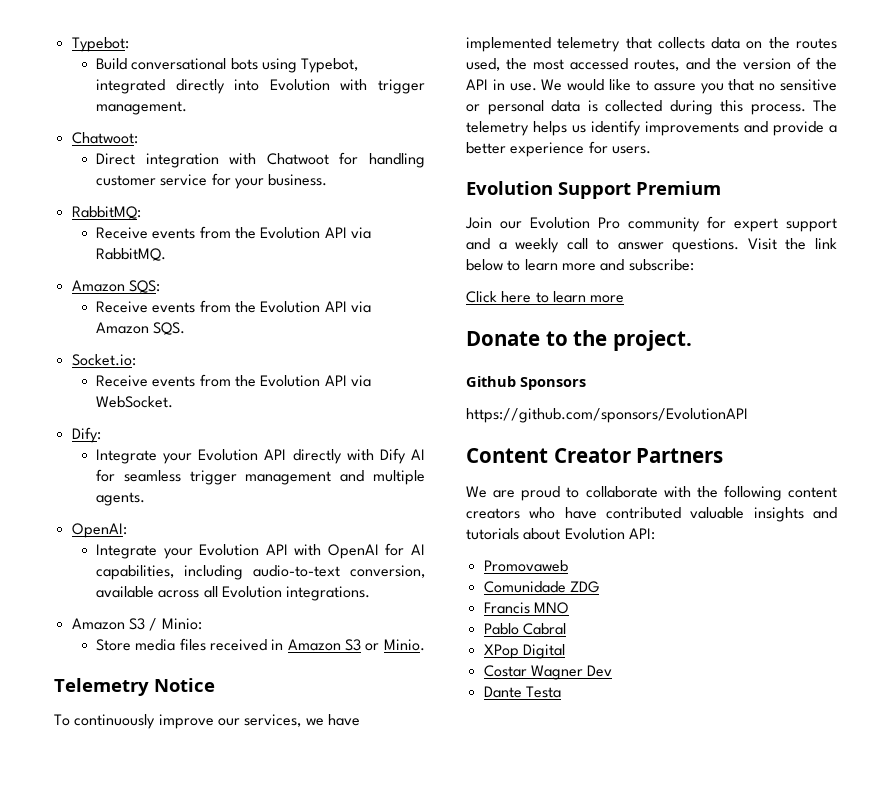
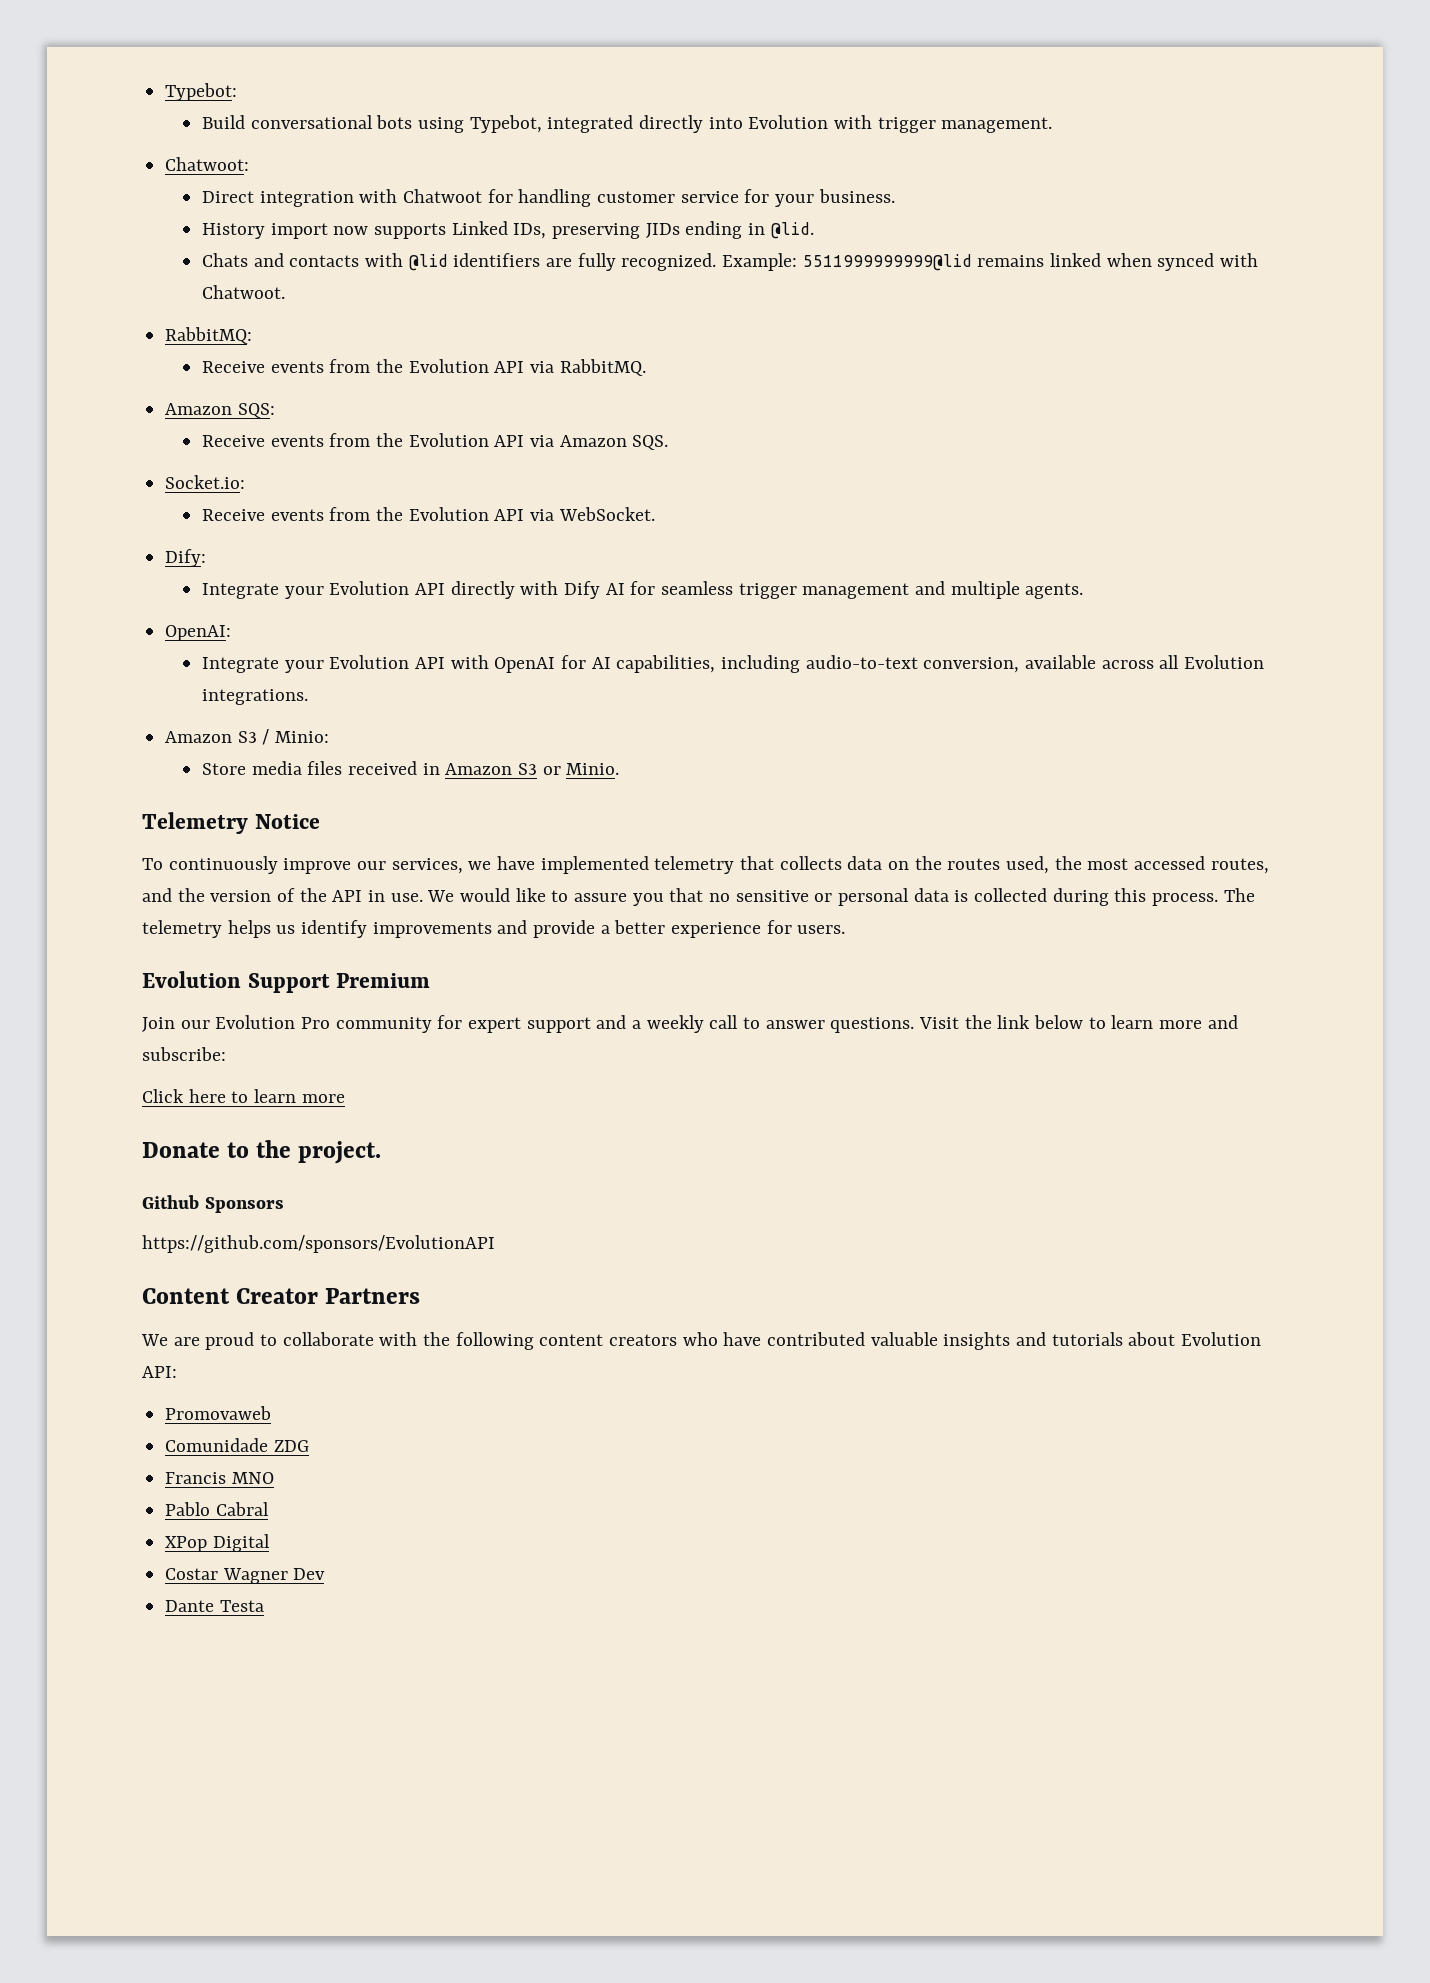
(328, 180) none -> [201,221,814,239] [201,253,1259,271] [201,285,285,299] // History import now supports Linked IDs, preserving JIDs ending in @lid. // Chats and contacts with @lid identifiers are fully recognized. Example: 5511999999999@lid remains linked when synced with Chatwoot.

